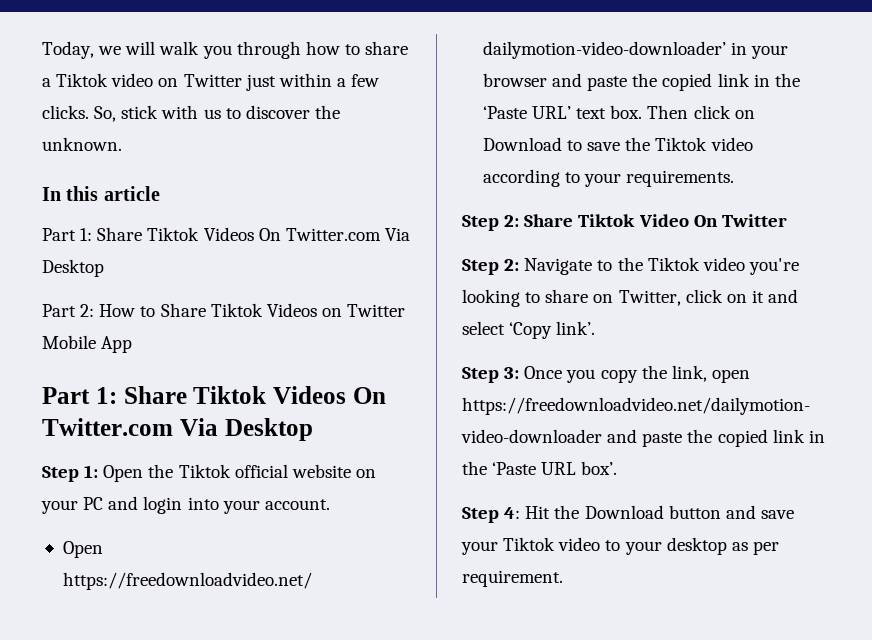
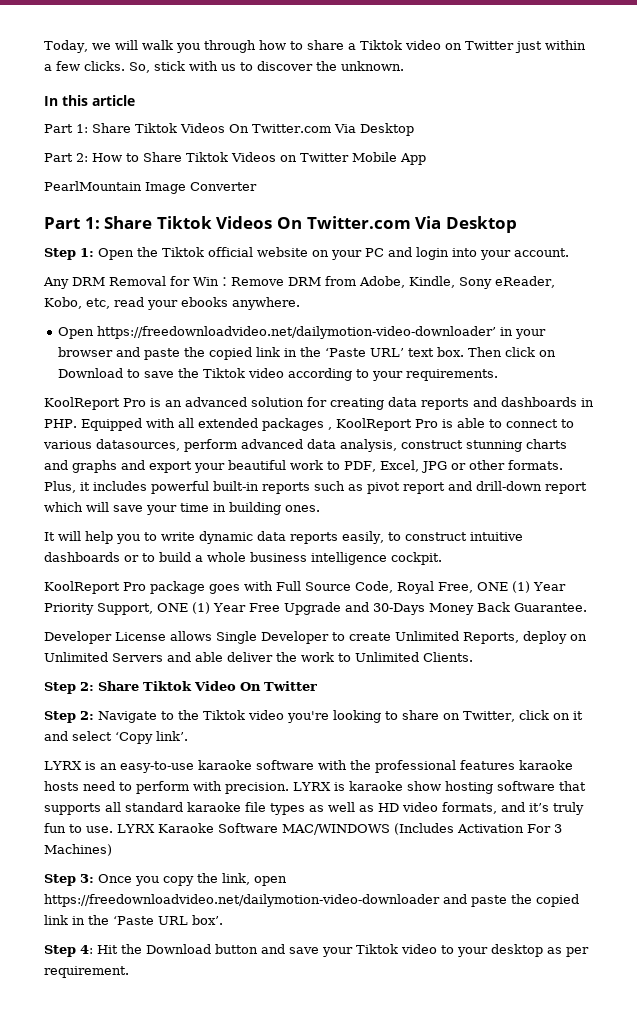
(133, 344) none -> [44,181,257,194] // PearlMountain Image Converter
(330, 504) none -> [43,276,555,289] [44,297,300,310] // Any DRM Removal for Win：Remove DRM from Adobe, Kindle, Sony eReader, Kobo, etc, read your ebooks anywhere.
(735, 178) none -> [44,397,594,410] [44,418,574,431] [43,439,567,452] [44,460,563,473] [44,481,587,494] [44,502,320,515] [44,531,523,544] [44,552,442,565] [44,581,566,594] [44,602,587,615] [44,631,587,644] [44,652,473,662] // KoolReport Pro is an advanced solution for creating data reports and dashboards in PHP. Equipped with all extended packages , KoolReport Pro is able to connect to various datasources, perform advanced data analysis, construct stunning charts and graphs and export your beautiful work to PDF, Excel, JPG or other formats. Plus, it includes powerful built-in reports such as pivot report and drill-down report which will save your time in building ones. // It will help you to write dynamic data reports easily, to construct intuitive dashboards or to build a whole business intelligence cockpit. // KoolReport Pro package goes with Full Source Code, Royal Free, ONE (1) Year Priority Support, ONE (1) Year Free Upgrade and 30-Days Money Back Guarantee. // Developer License allows Single Developer to create Unlimited Reports, deploy on Unlimited Servers and able deliver the work to Unlimited Clients.
(596, 328) none -> [44,760,573,773] [44,781,586,794] [44,802,584,815] [44,823,562,835] [44,844,112,856] // LYRX is an easy-to-use karaoke software with the professional features karaoke hosts need to perform with precision. LYRX is karaoke show hosting software that supports all standard karaoke file types as well as HD video formats, and it’s truly fun to use. LYRX Karaoke Software MAC/WINDOWS (Includes Activation For 3 Machines)

